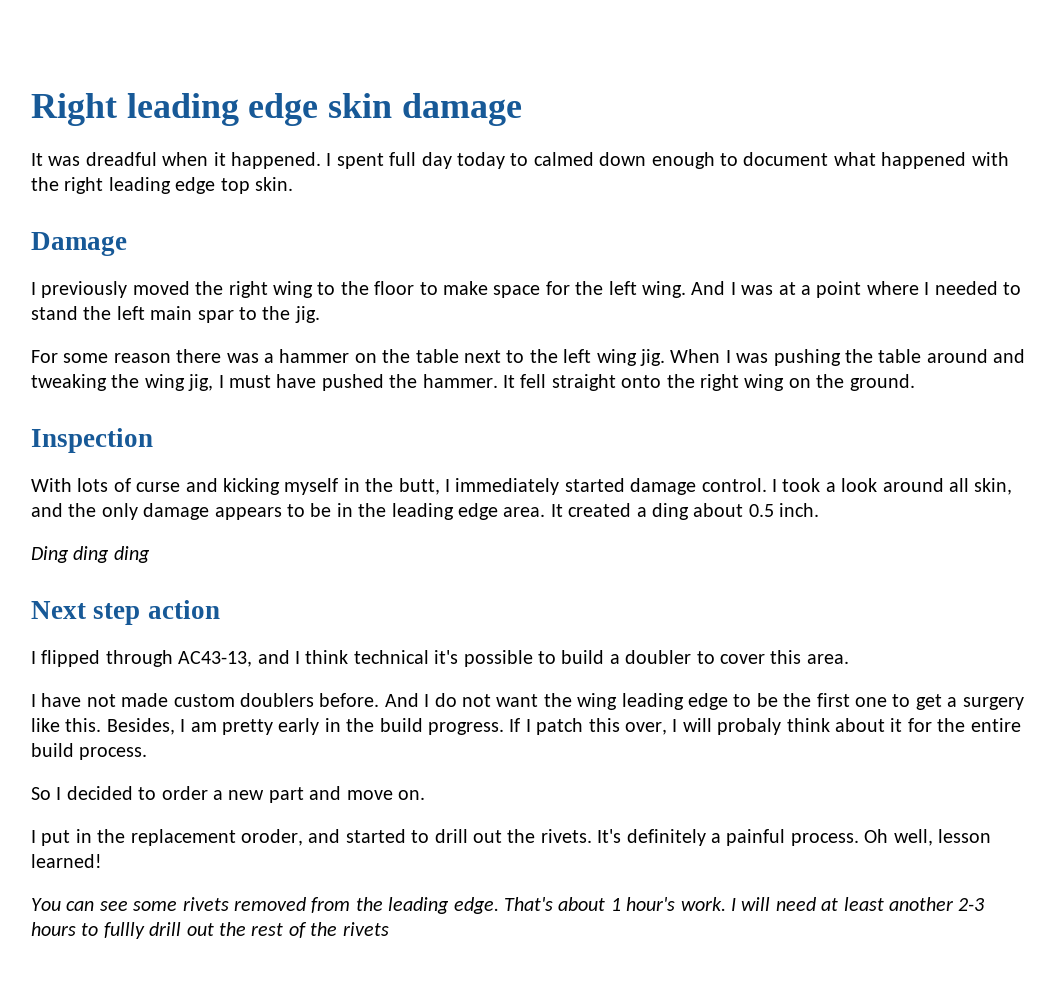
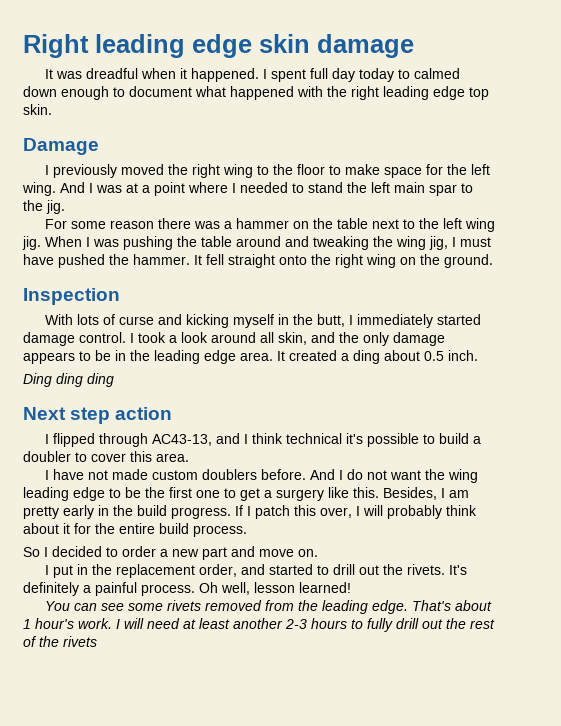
[717,718,782,735] probaly -> [387,505,442,519] probably
[241,829,303,846] oroder, -> [199,564,238,577] order,
[103,922,145,939] fullly -> [367,618,393,632] fully

